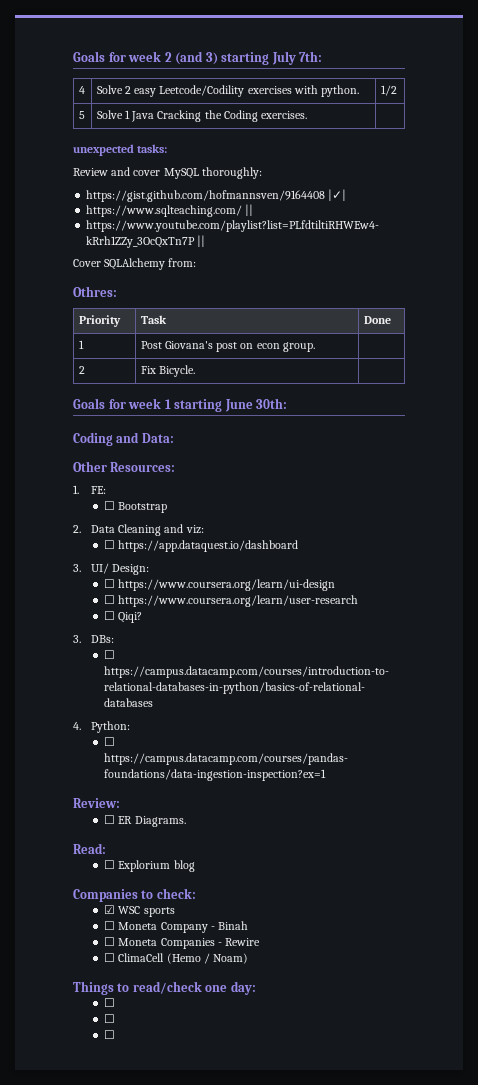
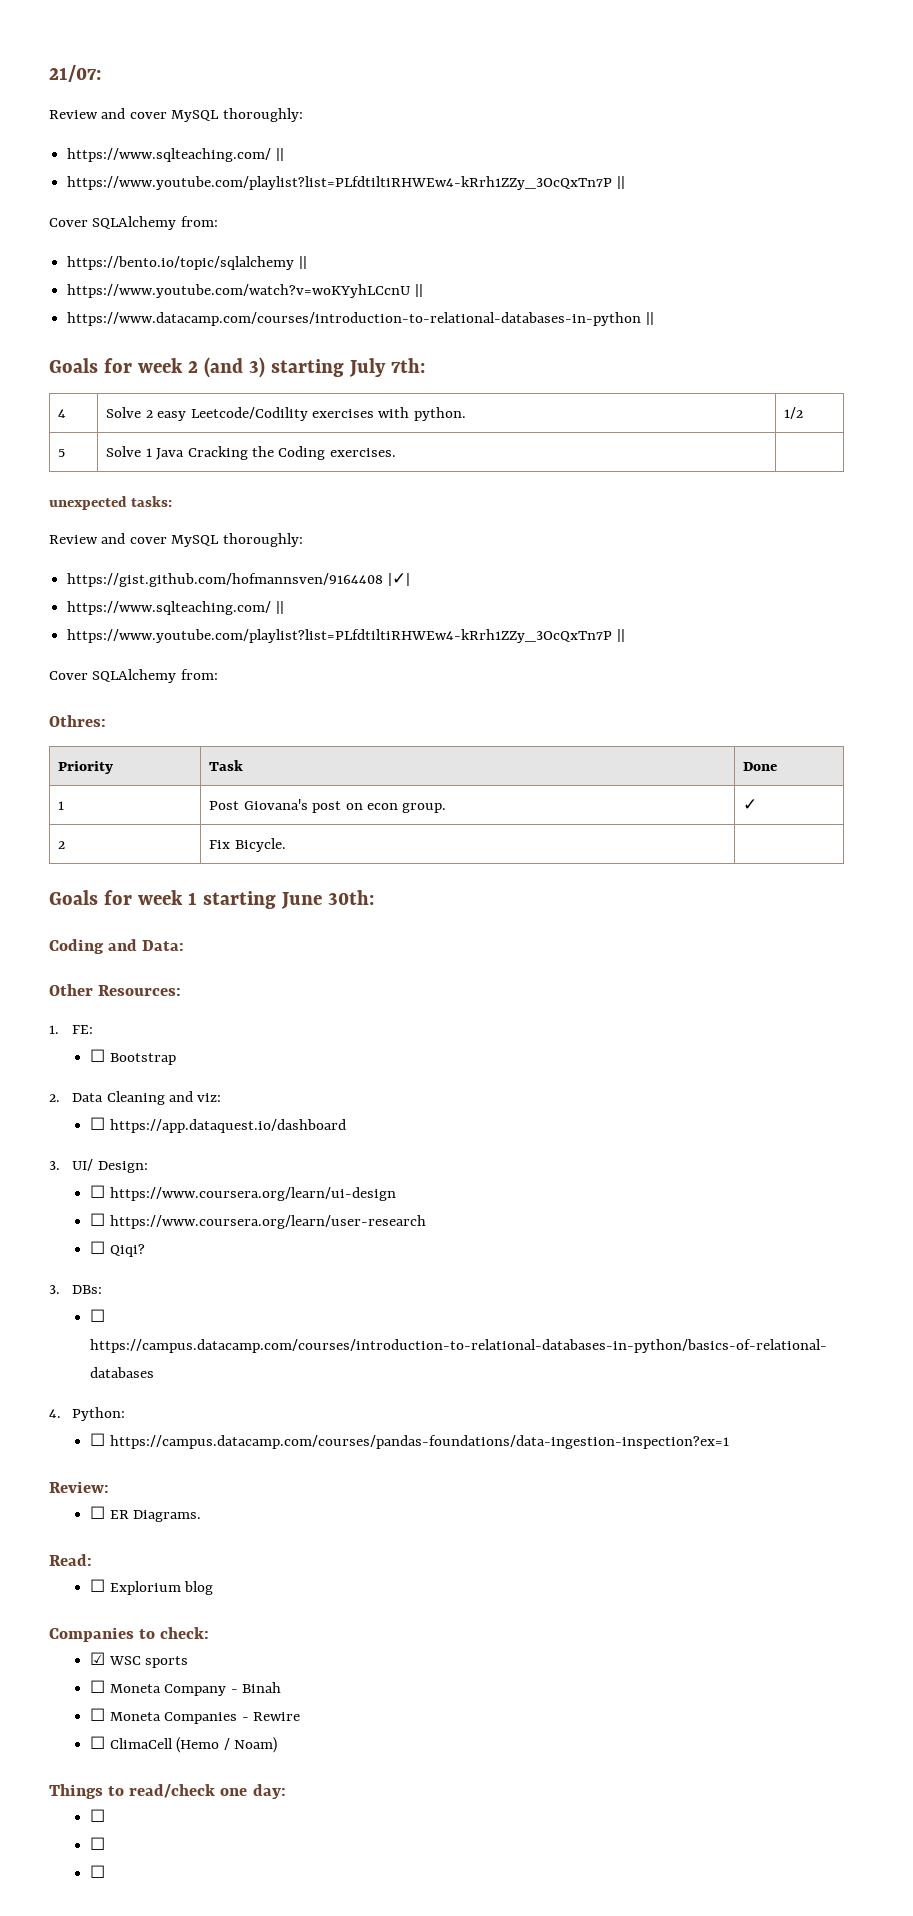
(73, 56) none -> [49,65,101,82] [49,108,303,122] [67,148,284,162] [67,176,625,190] [49,216,218,230] [67,256,307,270] [67,284,423,298] [67,312,654,326] 21/07: // Review and cover MySQL thoroughly: // https://www.sqlteaching.com/ || // https://www.youtube.com/playlist?list=PLfdtiltiRHWEw4-kRrh1ZZy_3OcQxTn7P || // Cover SQLAlchemy from: // https://bento.io/topic/sqlalchemy || // https://www.youtube.com/watch?v=woKYyhLCcnU || // https://www.datacamp.com/courses/introduction-to-relational-databases-in-python || //
(315, 347) none -> [743,799,758,810] ✓

